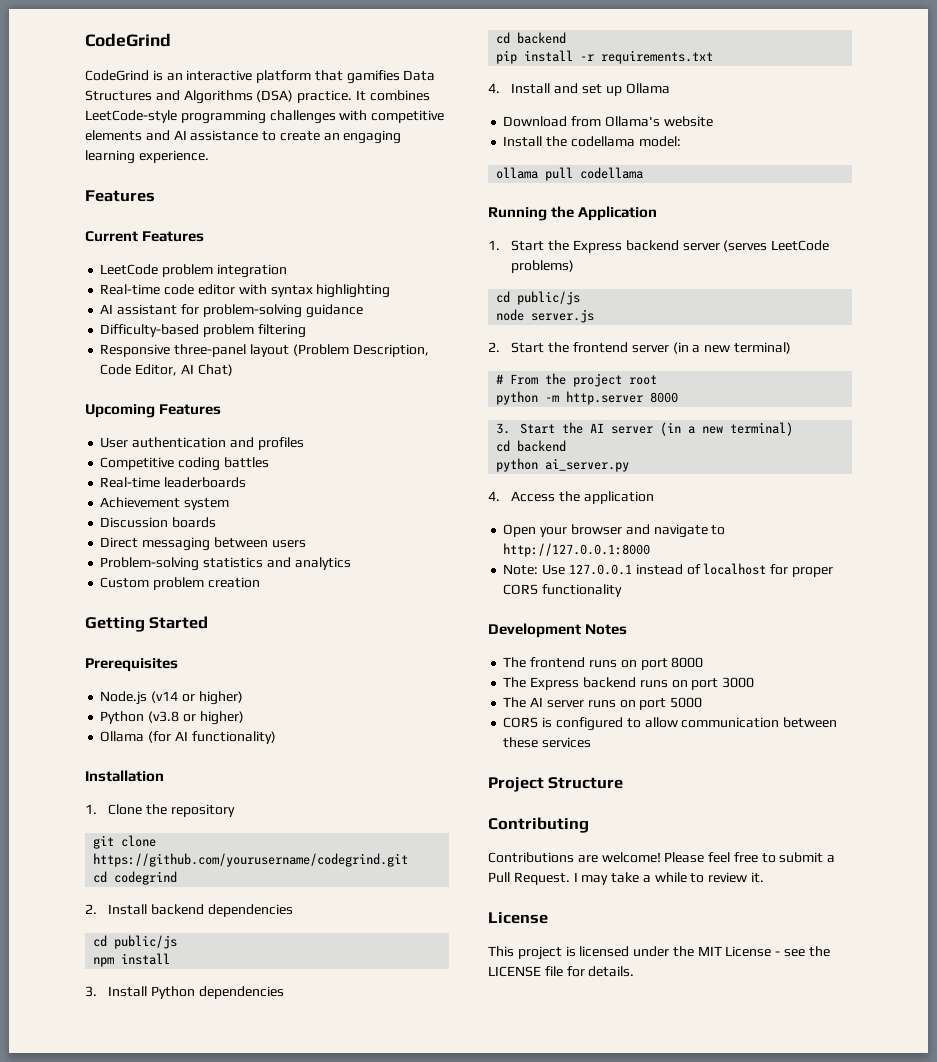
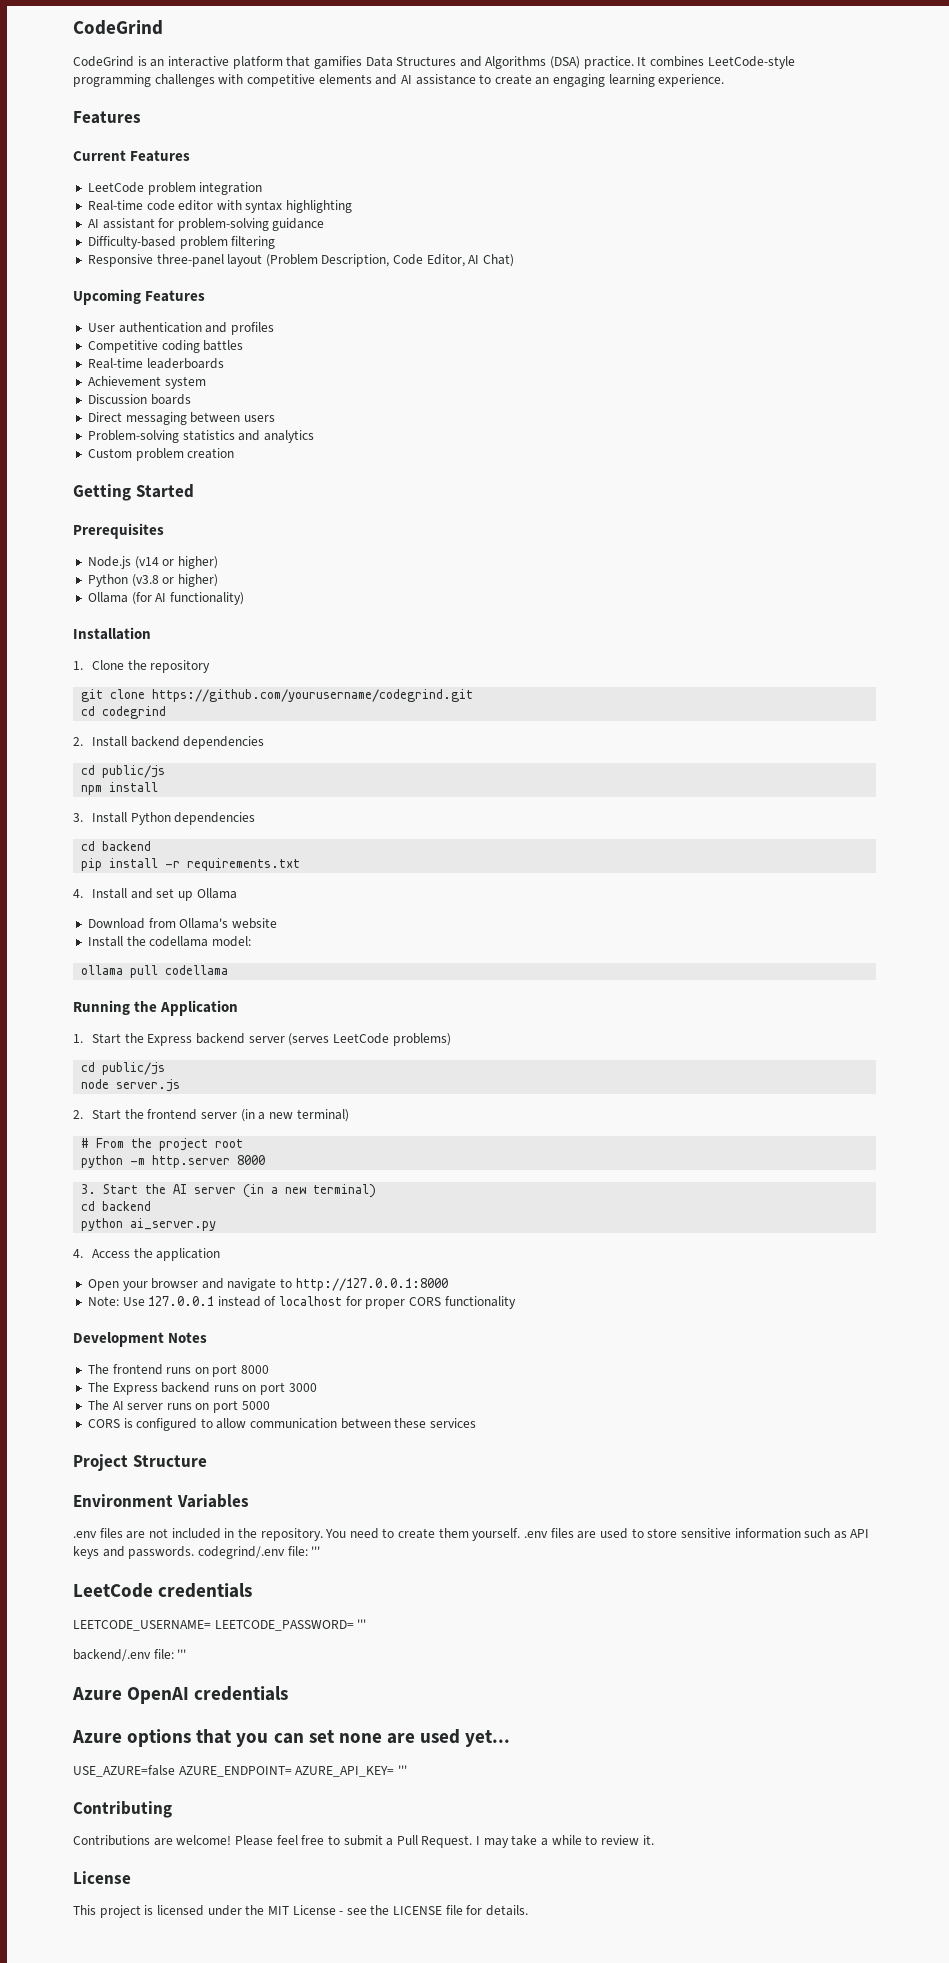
(624, 783) none -> [73,1494,249,1508] [73,1528,870,1541] [73,1546,321,1559] [73,1583,253,1598] [73,1619,367,1631] [73,1649,187,1661] [72,1686,289,1704] [72,1729,511,1747] [73,1765,407,1777] // Environment Variables // .env files are not included in the repository. You need to create them yourself. .env files are used to store sensitive information such as API keys and passwords. codegrind/.env file: ''' // LeetCode credentials // LEETCODE_USERNAME= LEETCODE_PASSWORD= ''' // backend/.env file: ''' // Azure OpenAI credentials // Azure options that you can set none are used yet... // USE_AZURE=false AZURE_ENDPOINT= AZURE_API_KEY= '''

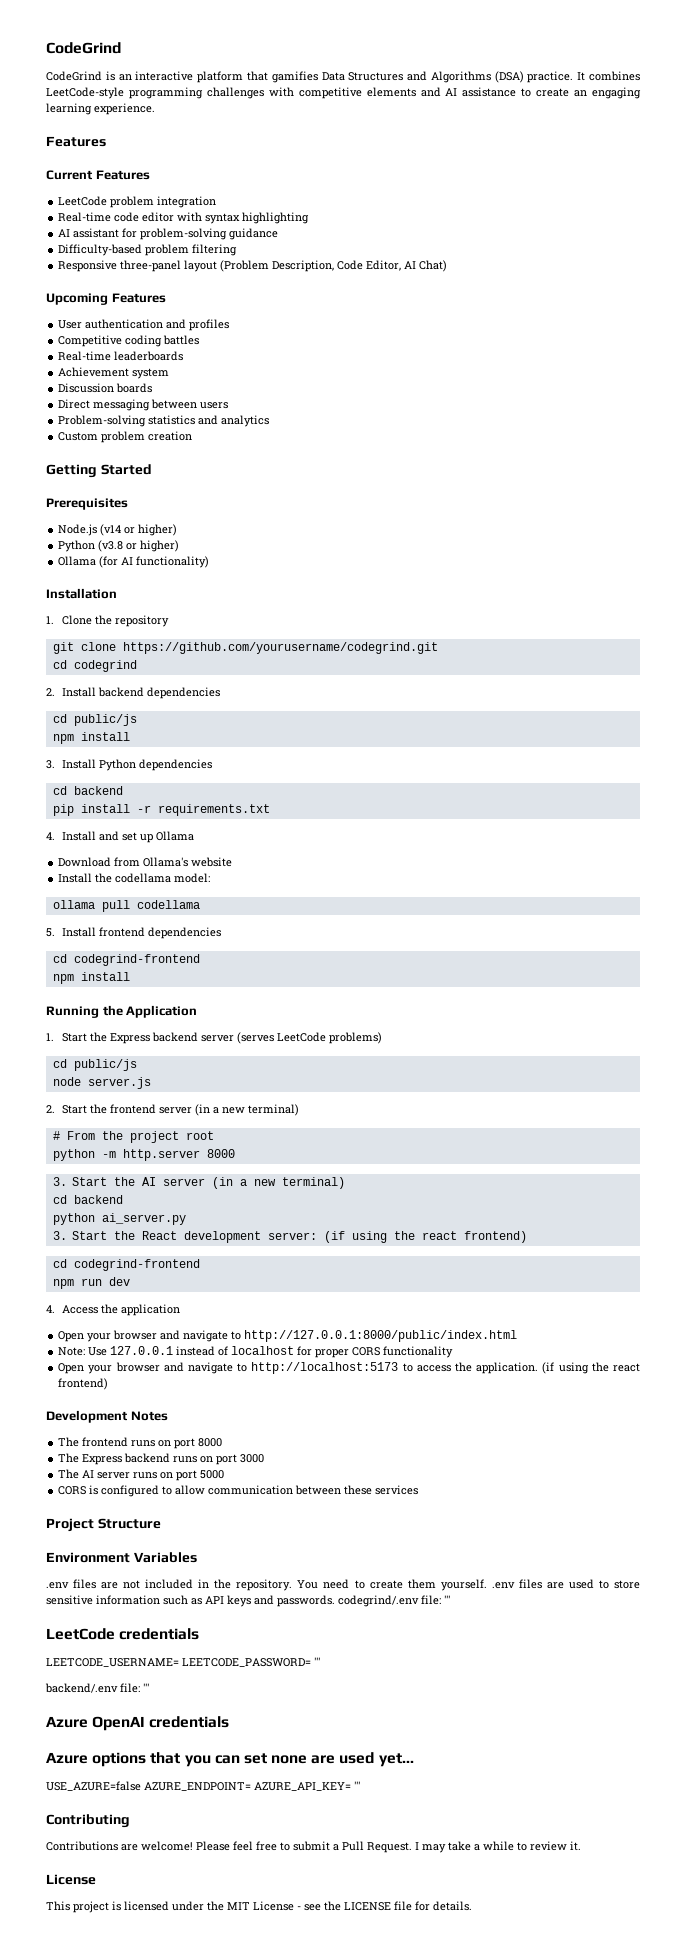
(229, 970) none -> [46,927,222,939] [52,954,200,966] [52,972,130,984] // 5. Install frontend dependencies // cd codegrind-frontend // npm install
(217, 1224) none -> [52,1231,528,1243] [52,1259,200,1271] [52,1277,130,1289] // 3. Start the React development server: (if using the react frontend) // cd codegrind-frontend // npm run dev
[295,1278,448,1291] http://127.0.0.1:8000 -> [244,1330,518,1342] http://127.0.0.1:8000/public/index.html
(516, 1302) none -> [58,1362,640,1374] [58,1378,109,1390] // Open your browser and navigate to http://localhost:5173 to access the application. (if using the react frontend)

